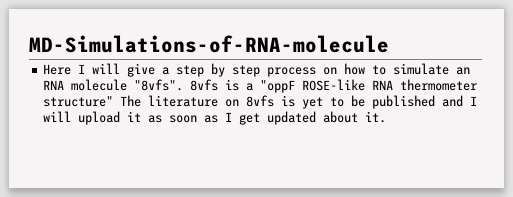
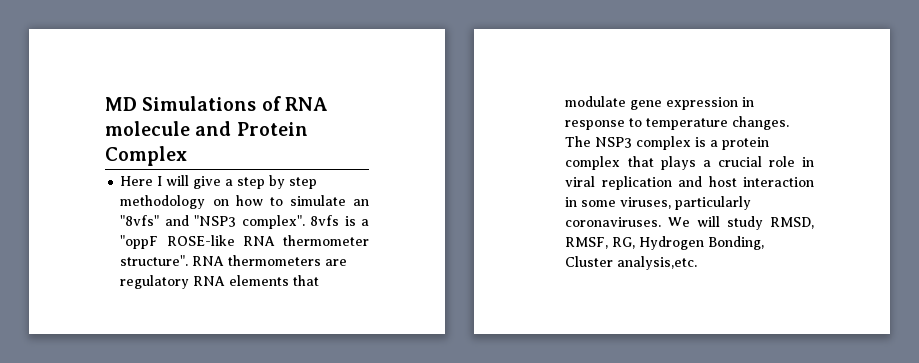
[29,35,389,53] MD-Simulations-of-RNA-molecule -> [105,96,328,111] [105,121,308,136] [105,146,187,166] MD Simulations of RNA molecule and Protein Complex
[267,67,317,77] process -> [120,195,206,209] methodology
[43,79,184,91] RNA molecule "8vfs". -> [120,215,305,229] "8vfs" and "NSP3 complex".
[43,95,478,109] [43,111,387,125] structure" The literature on 8vfs is yet to be published and I will upload it as soon as I get updated about it. -> [120,255,348,266] [120,275,320,289] [565,96,755,110] [565,116,790,130] [565,136,770,150] [565,156,814,170] [565,176,814,190] [565,196,752,210] [565,216,814,230] [565,236,765,250] [565,256,698,270] structure". RNA thermometers are regulatory RNA elements that modulate gene expression in response to temperature changes. The NSP3 complex is a protein complex that plays a crucial role in viral replication and host interaction in some viruses, particularly coronaviruses. We will study RMSD, RMSF, RG, Hydrogen Bonding, Cluster analysis,etc.

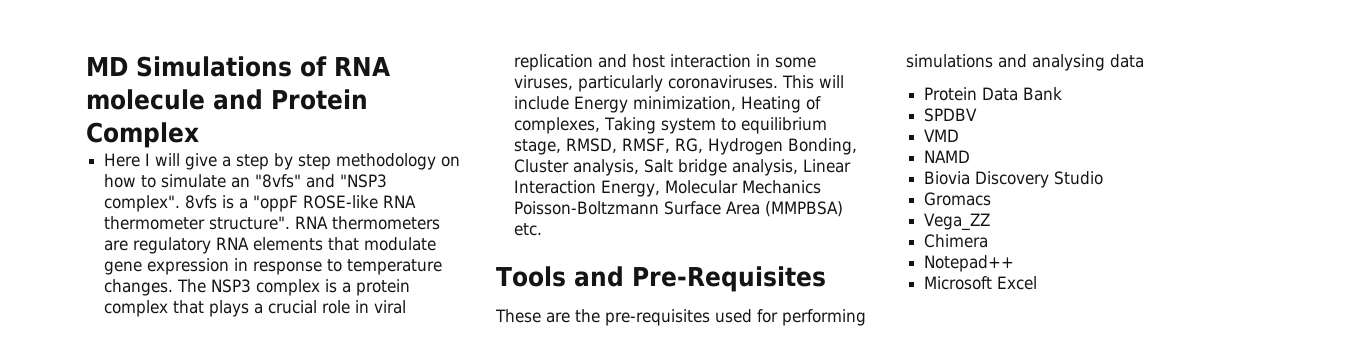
[668,216,764,230] We will study -> [782,75,845,89] [514,96,822,113] [514,117,828,134] [514,139,562,155] This will include Energy minimization, Heating of complexes, Taking system to equilibrium stage,
[617,256,698,270] analysis,etc. -> [573,159,852,176] [514,180,822,197] [514,201,844,217] [514,223,543,236] [496,266,826,292] [495,309,866,326] [906,54,1144,71] [924,87,1063,101] [924,108,978,122] [924,129,960,142] [924,150,971,163] [924,171,1104,188] [924,192,992,206] [924,213,991,231] [924,234,989,248] [924,255,1015,272] [924,276,1038,290] analysis, Salt bridge analysis, Linear Interaction Energy, Molecular Mechanics Poisson-Boltzmann Surface Area (MMPBSA) etc. // Tools and Pre-Requisites // These are the pre-requisites used for performing simulations and analysing data // Protein Data Bank // SPDBV // VMD // NAMD // Biovia Discovery Studio // Gromacs // Vega_ZZ // Chimera // Notepad++ // Microsoft Excel

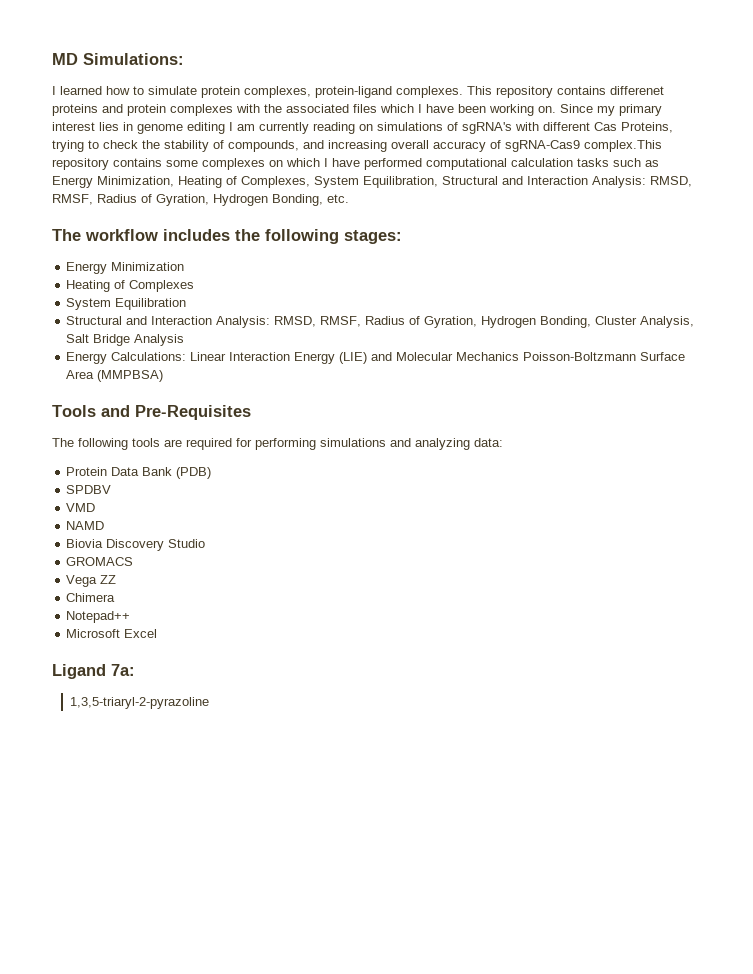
[136,56,390,77] [86,89,368,110] [86,122,199,148] [104,153,461,170] [104,174,388,188] [104,195,417,212] [104,216,441,230] [104,237,437,254] [104,258,443,275] [104,279,411,296] [104,300,407,317] [514,54,817,71] [514,75,845,92] [514,96,822,113] [514,117,828,134] [514,138,858,155] [514,159,852,176] [514,180,661,197] Simulations of RNA molecule and Protein Complex // Here I will give a step by step methodology on how to simulate an "8vfs" and "NSP3 complex". 8vfs is a "oppF ROSE-like RNA thermometer structure". RNA thermometers are regulatory RNA elements that modulate gene expression in response to temperature changes. The NSP3 complex is a protein complex that plays a crucial role in viral replication and host interaction in some viruses, particularly coronaviruses. This will include Energy minimization, Heating of complexes, Taking system to equilibrium stage, RMSD, RMSF, RG, Hydrogen Bonding, Cluster analysis, Salt bridge analysis, Linear Interaction Energy, -> [83,53,184,65] [52,86,664,98] [52,104,662,116] [52,122,673,134] [52,140,662,152] [52,158,659,170] [52,176,692,188] [52,194,349,206] [52,229,402,244] [66,262,185,274] [66,280,195,292] [66,298,187,310] [66,316,695,328] [66,334,185,346] [66,352,393,364] Simulations: // I learned how to simulate protein complexes, protein-ligand complexes. This repository contains differenet proteins and protein complexes with the associated files which I have been working on. Since my primary interest lies in genome editing I am currently reading on simulations of sgRNA's with different Cas Proteins, trying to check the stability of compounds, and increasing overall accuracy of sgRNA-Cas9 complex.This repository contains some complexes on which I have performed computational calculation tasks such as Energy Minimization, Heating of Complexes, System Equilibration, Structural and Interaction Analysis: RMSD, RMSF, Radius of Gyration, Hydrogen Bonding, etc. // The workflow includes the following stages: // Energy Minimization // Heating of Complexes // System Equilibration // Structural and Interaction Analysis: RMSD, RMSF, Radius of Gyration, Hydrogen Bonding, Cluster Analysis, Salt Bridge Analysis // Energy Calculations: Linear Interaction Energy (LIE) and
[514,223,543,236] etc. -> (164, 376) none
[495,309,752,326] These are the pre-requisites used -> [52,438,232,450] The following tools are required
[1032,54,1144,71] analysing data -> [415,438,503,450] analyzing data:
(1063, 94) none -> [176,467,212,479] (PDB)
[924,192,992,206] [924,213,991,231] Gromacs // Vega_ZZ -> [66,557,134,566] [66,575,117,587] GROMACS // Vega ZZ
(1038, 283) none -> [52,664,135,679] [69,697,209,709] // Ligand 7a: // 1,3,5-triaryl-2-pyrazoline

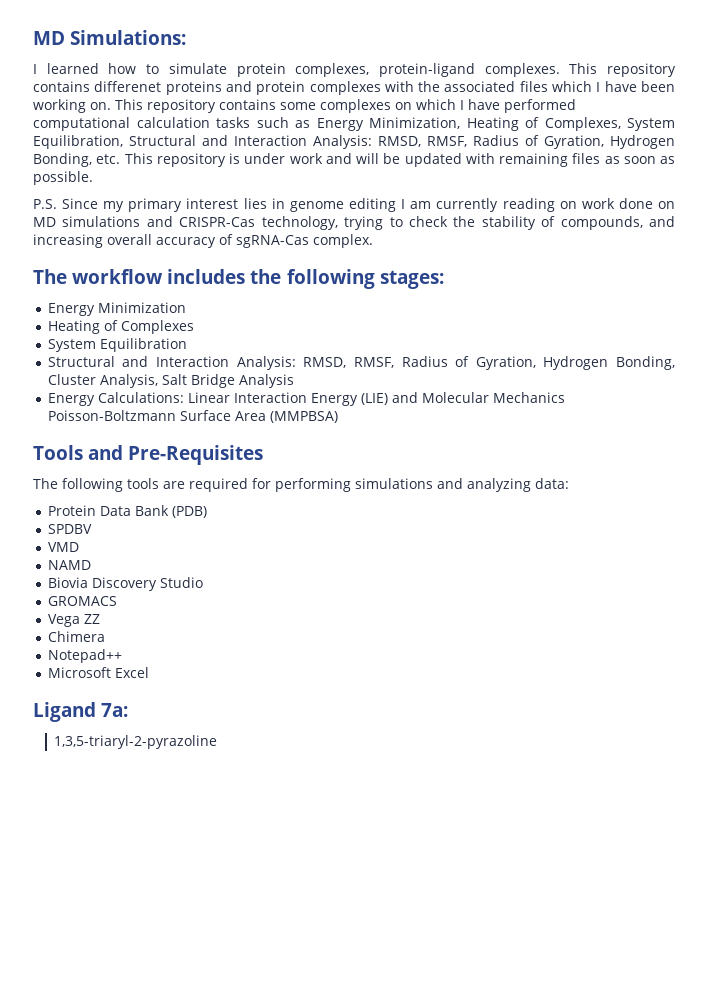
[560,104,662,116] [52,122,673,134] [52,140,662,152] Since my primary interest lies in genome editing I am currently reading on simulations of sgRNA's with different Cas Proteins, trying to check the stability of compounds, and increasing overall accuracy of sgRNA-Cas9 complex.This -> [115,99,143,110] This
(349, 198) none -> [124,153,675,167] [33,171,93,185] [33,198,675,212] [33,216,675,230] [33,234,373,248] This repository is under work and will be updated with remaining files as soon as possible. // P.S. Since my primary interest lies in genome editing I am currently reading on work done on MD simulations and CRISPR-Cas technology, trying to check the stability of compounds, and increasing overall accuracy of sgRNA-Cas complex.

